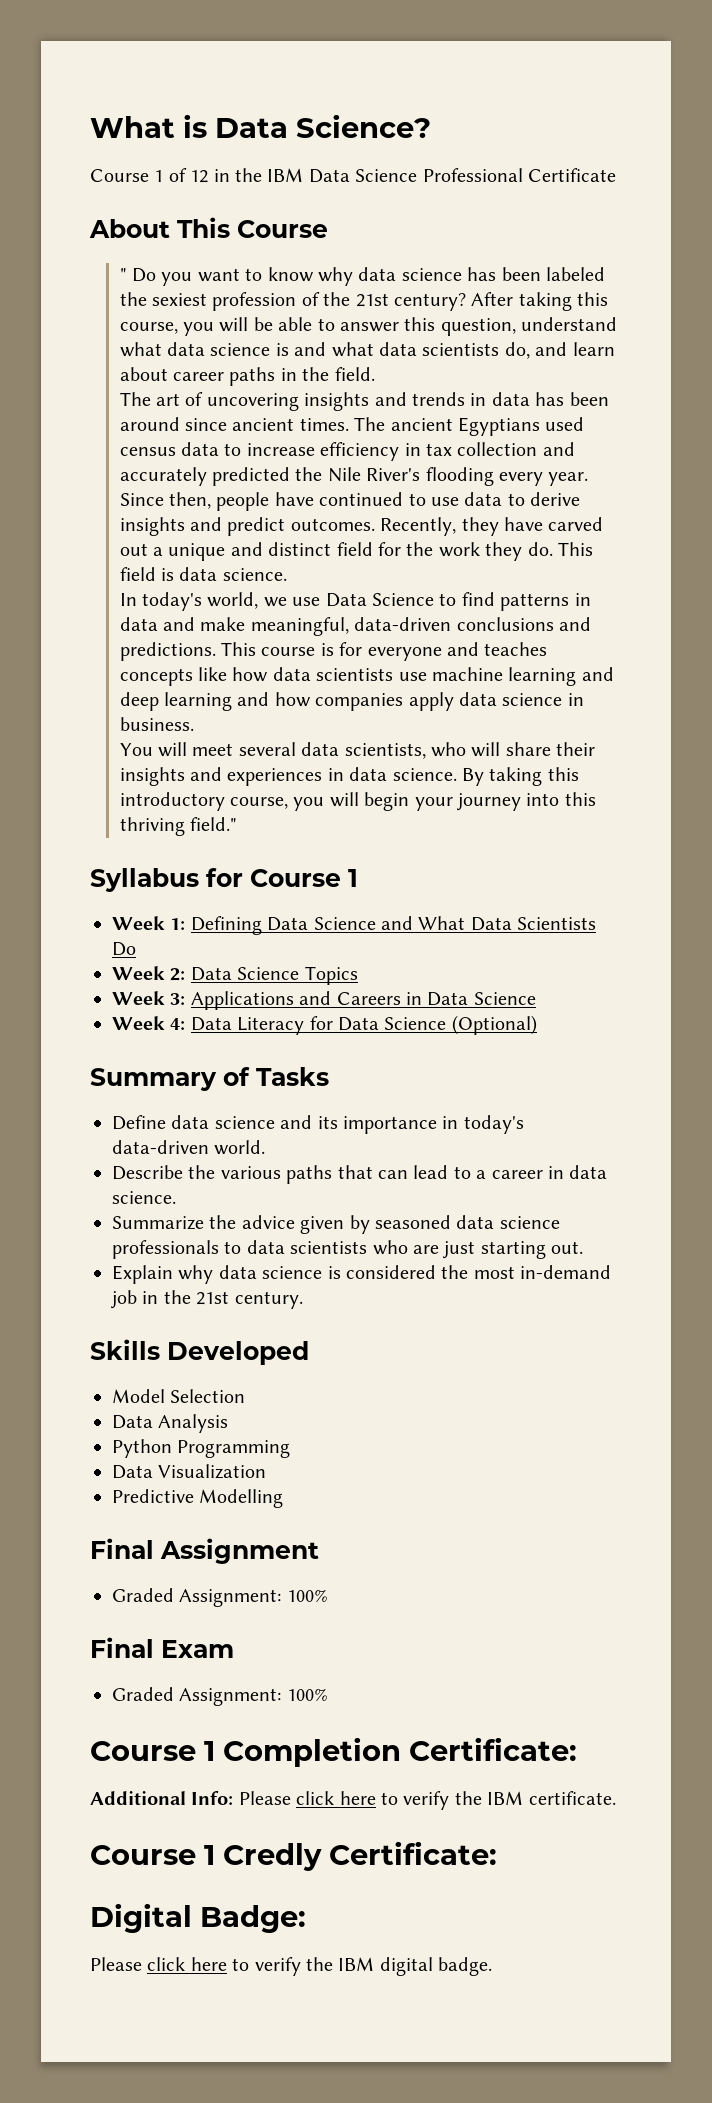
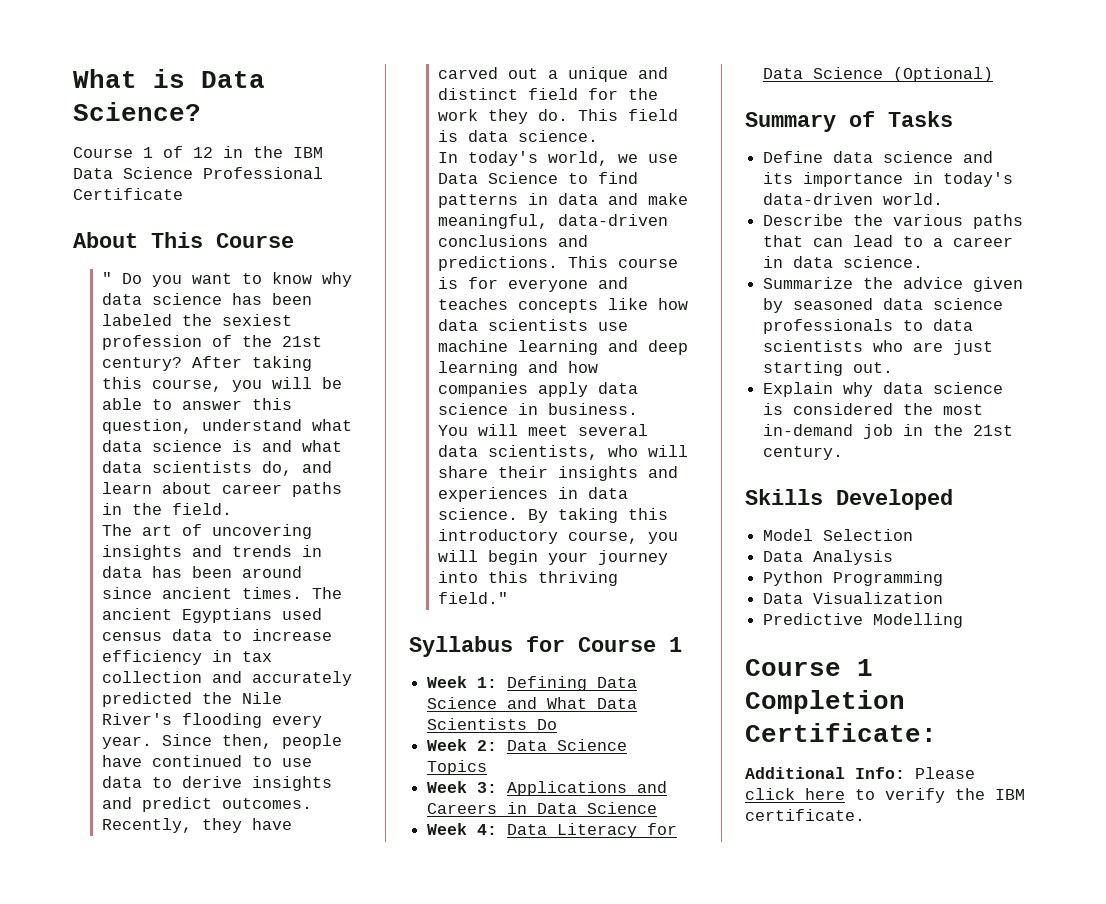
[90,1538,319,1564] [112,1588,328,1607] [90,1637,234,1658] [112,1687,328,1706] // Final Assignment // Graded Assignment: 100% // Final Exam // Graded Assignment: 100% -> (964, 620) none
[90,1841,497,1871] [90,1903,306,1933] [90,1957,493,1976] // Course 1 Credly Certificate: // Digital Badge: // Please click here to verify the IBM digital badge. -> (865, 815) none

